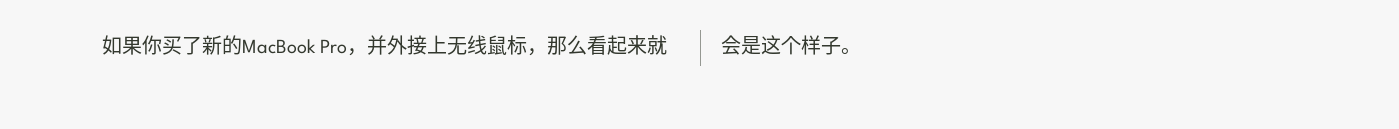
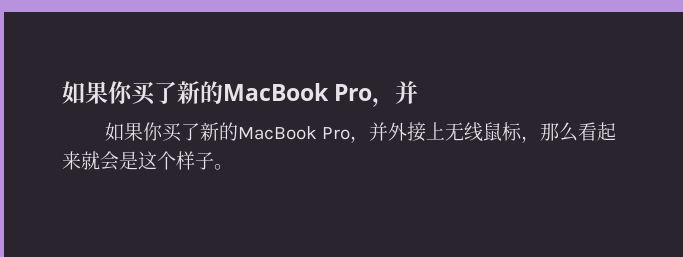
[101,35,388,56] 如果你买了新的MacBook Pro，并 -> [62,81,419,107] [105,122,389,143] 如果你买了新的MacBook Pro，并 // 如果你买了新的MacBook Pro，并

